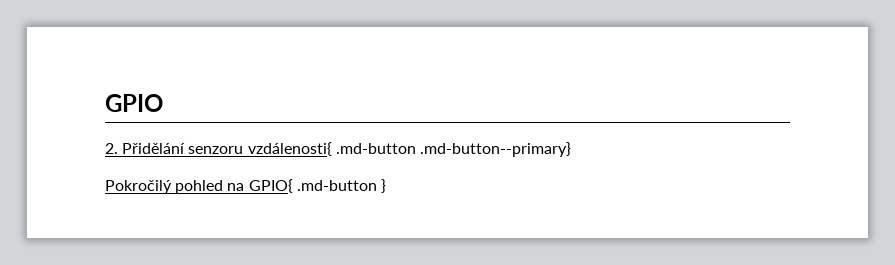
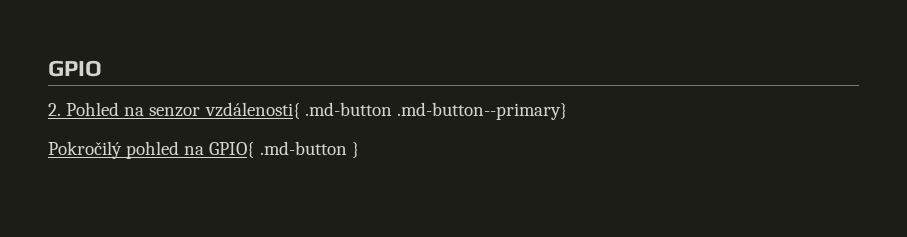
[122,143,244,154] Přidělání senzoru -> [66,102,201,117] Pohled na senzor

